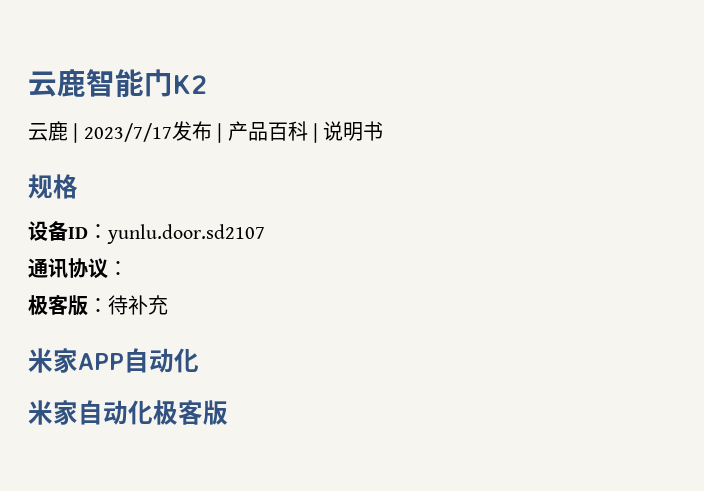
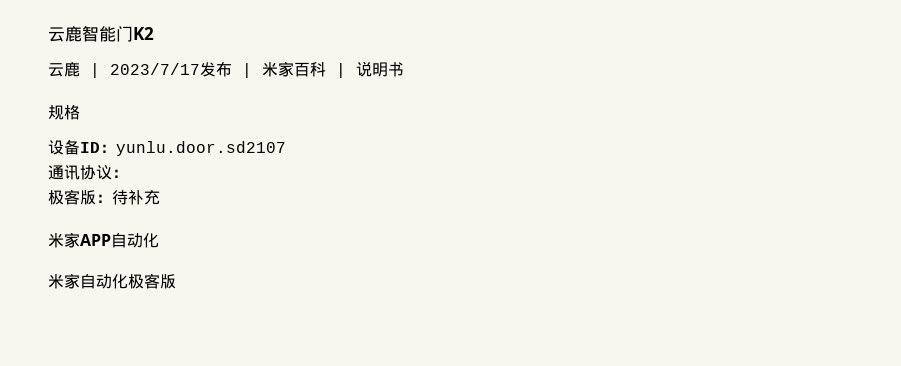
[227,121,268,141] 产品 -> [262,61,294,77] 米家

